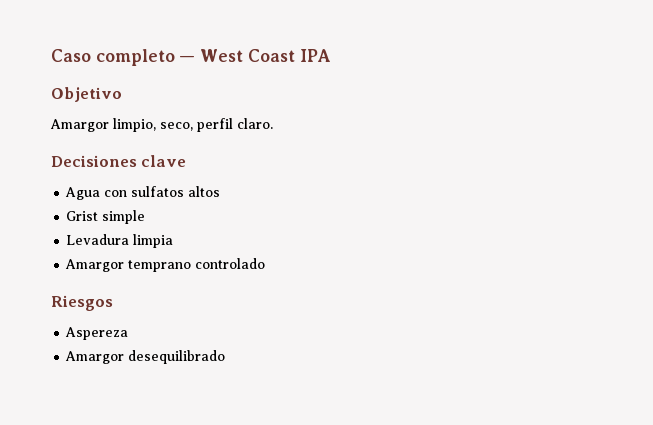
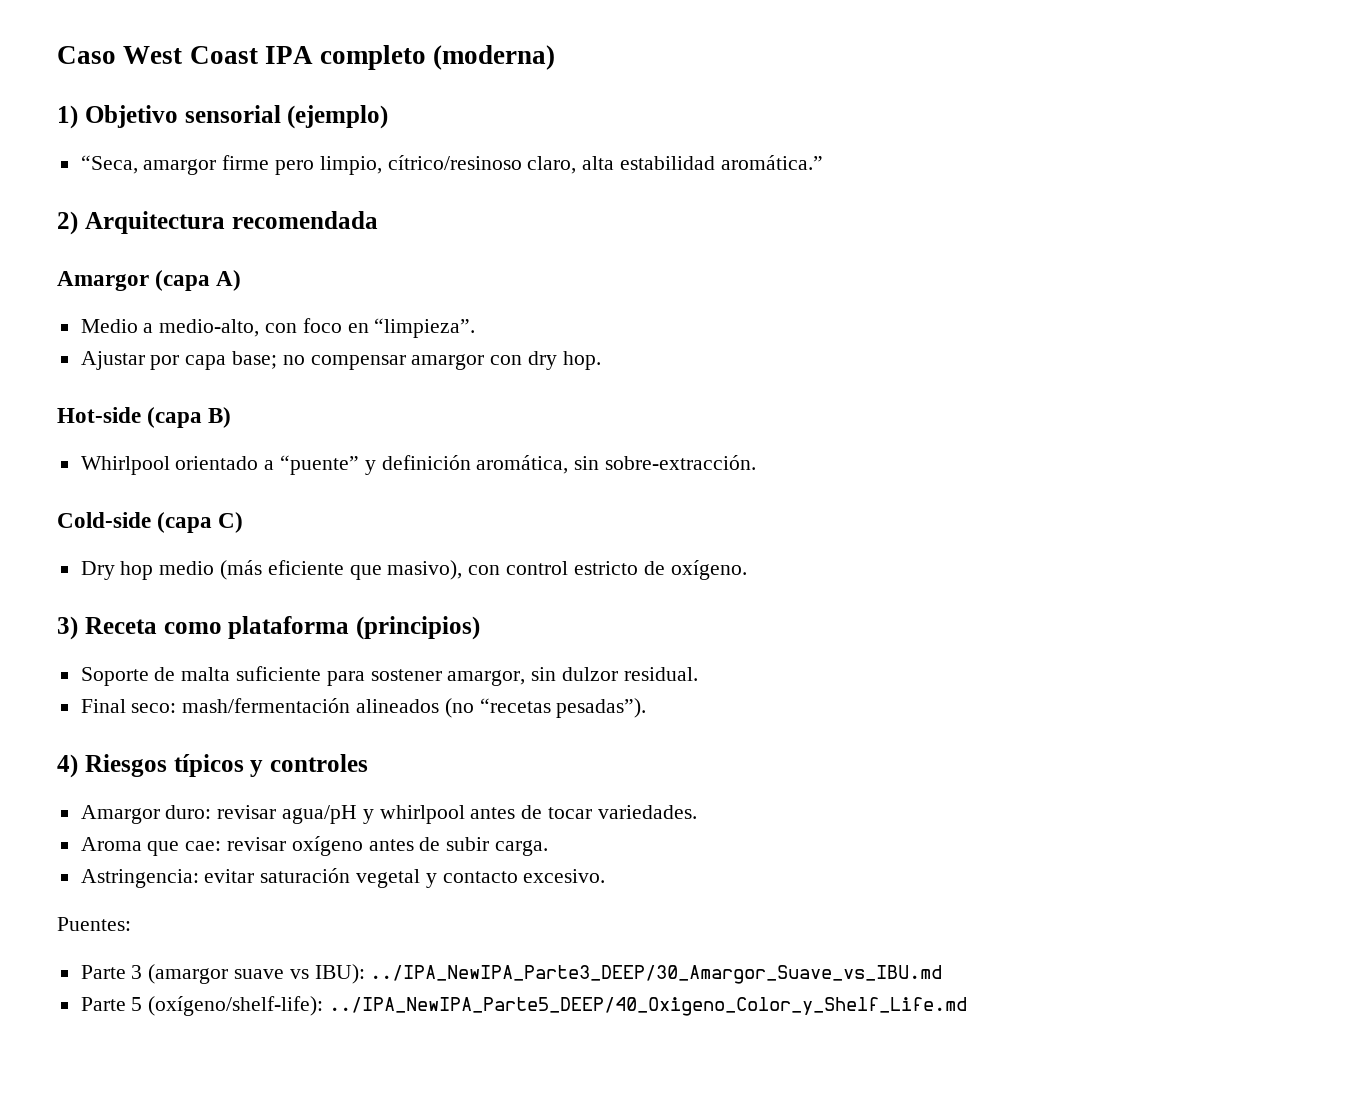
[95,49,196,66] completo — -> (116, 55) none
[51,87,122,102] [50,118,273,132] [51,155,187,167] [65,186,221,200] [66,210,146,224] [66,234,174,248] [65,258,266,272] [51,295,113,311] [65,327,129,340] [65,350,226,364] // Objetivo // Amargor limpio, seco, perfil claro. // Decisiones clave // Agua con sulfatos altos // Grist simple // Levadura limpia // Amargor temprano controlado // Riesgos // Aspereza // Amargor desequilibrado -> [320,45,556,70] [57,105,389,129] [80,155,823,175] [57,211,378,235] [57,270,242,291] [80,318,476,338] [80,351,601,370] [57,407,232,428] [80,455,757,475] [57,512,244,533] [80,560,747,580] [57,616,480,640] [80,666,698,686] [80,698,647,718] [57,754,368,778] [80,805,697,824] [80,836,549,856] [80,868,606,888] [57,917,131,931] [80,964,943,984] [80,996,968,1016] completo (moderna) // 1) Objetivo sensorial (ejemplo) // “Seca, amargor firme pero limpio, cítrico/resinoso claro, alta estabilidad aromática.” // 2) Arquitectura recomendada // Amargor (capa A) // Medio a medio-alto, con foco en “limpieza”. // Ajustar por capa base; no compensar amargor con dry hop. // Hot-side (capa B) // Whirlpool orientado a “puente” y definición aromática, sin sobre-extracción. // Cold-side (capa C) // Dry hop medio (más eficiente que masivo), con control estricto de oxígeno. // 3) Receta como plataforma (principios) // Soporte de malta suficiente para sostener amargor, sin dulzor residual. // Final seco: mash/fermentación alineados (no “recetas pesadas”). // 4) Riesgos típicos y controles // Amargor duro: revisar agua/pH y whirlpool antes de tocar variedades. // Aroma que cae: revisar oxígeno antes de subir carga. // Astringencia: evitar saturación vegetal y contacto excesivo. // Puentes: // Parte 3 (amargor suave vs IBU): ../IPA_NewIPA_Parte3_DEEP/30_Amargor_Suave_vs_IBU.md // Parte 5 (oxígeno/shelf-life): ../IPA_NewIPA_Parte5_DEEP/40_Oxigeno_Color_y_Shelf_Life.md

